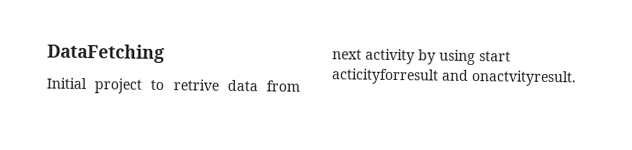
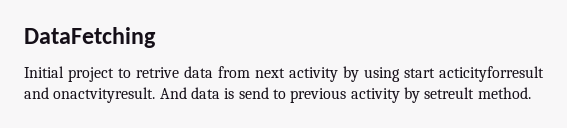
(577, 78) none -> [159,87,531,103] And data is send to previous activity by setreult method.

